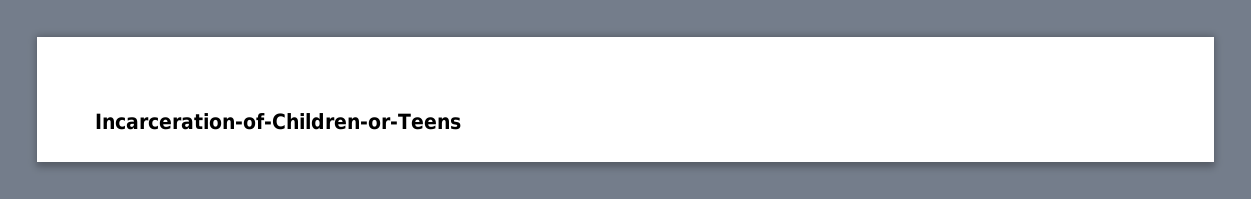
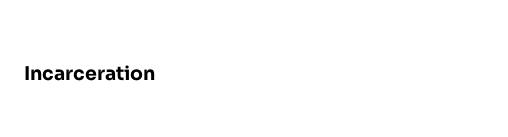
[95,113,461,130] Incarceration-of-Children-or-Teens -> [24,65,155,81] Incarceration

